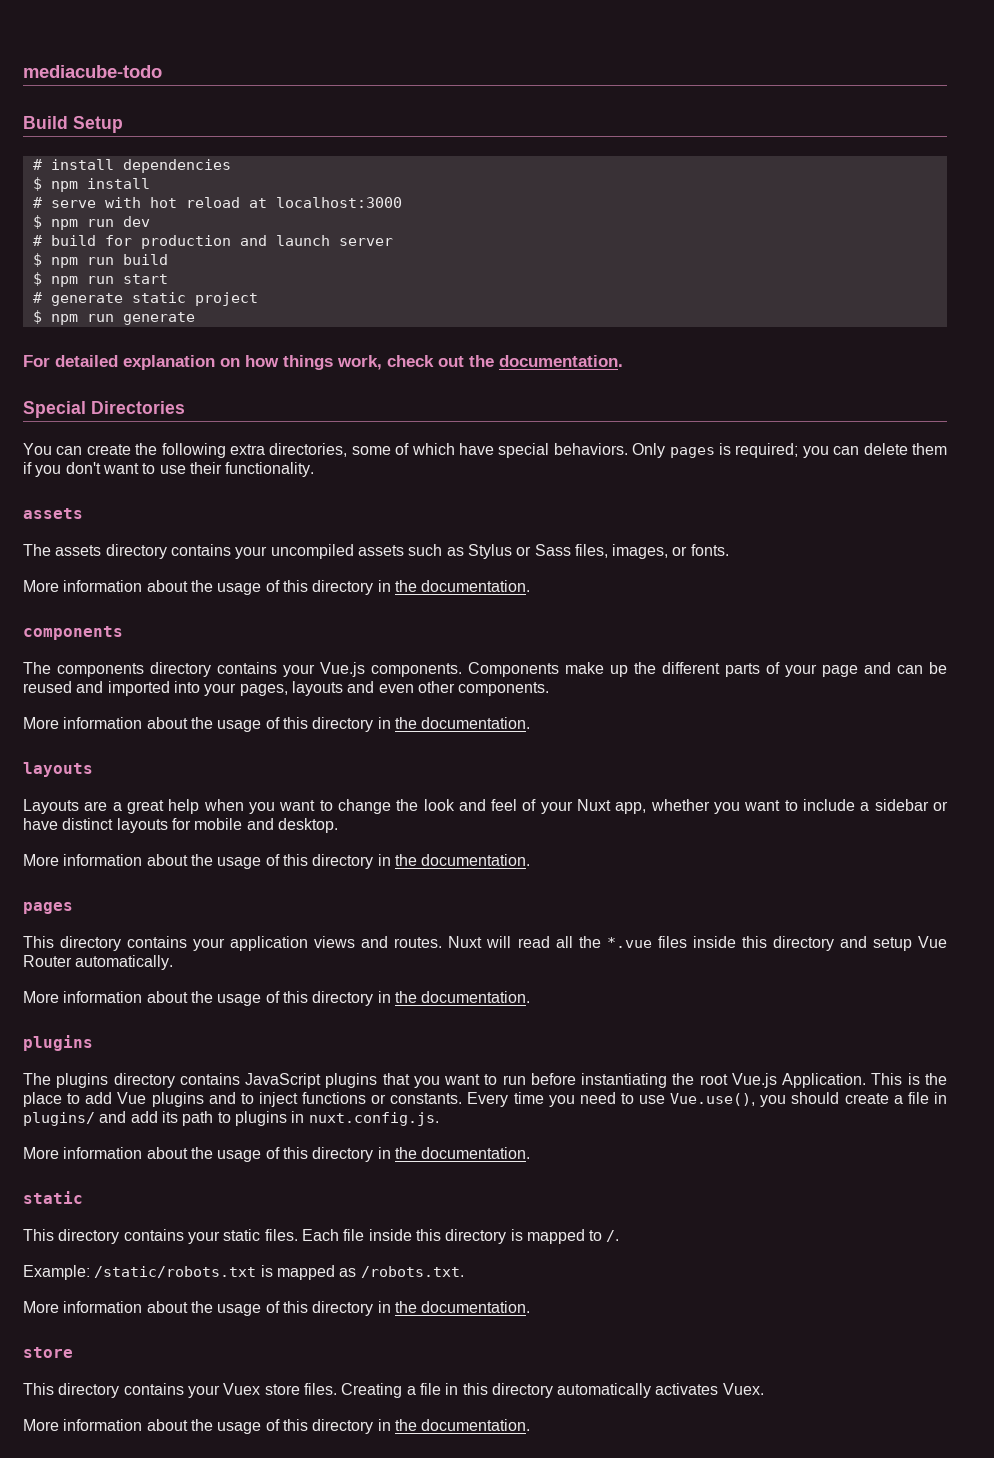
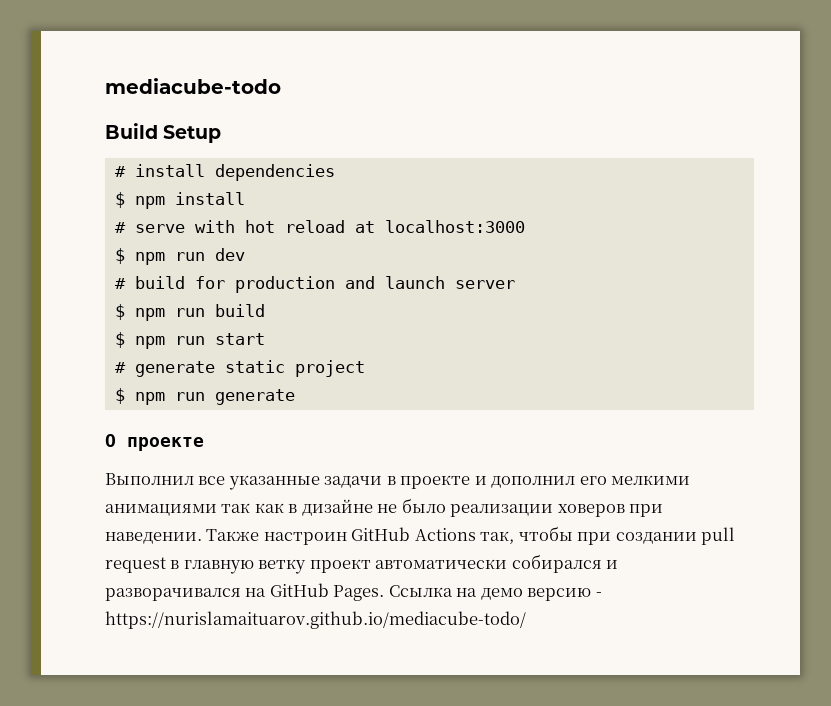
[23,355,623,370] [23,401,185,418] [23,443,947,458] [23,462,315,477] [23,508,83,519] [23,544,729,559] [23,580,531,595] [23,626,123,640] [23,662,947,677] [23,681,550,696] [23,717,531,732] [23,762,93,777] [23,799,949,814] [23,818,338,833] [23,854,531,869] [23,902,73,914] [23,936,947,951] [23,955,174,970] [23,991,531,1006] [23,1035,93,1051] [23,1073,948,1088] [23,1092,948,1107] [23,1111,439,1126] [23,1147,531,1162] [23,1191,83,1204] [23,1229,620,1244] [23,1265,464,1280] [23,1301,531,1316] [23,1347,73,1358] [23,1383,764,1398] [23,1419,531,1434] For detailed explanation on how things work, check out the documentation. // Special Directories // You can create the following extra directories, some of which have special behaviors. Only pages is required; you can delete them if you don't want to use their functionality. // assets // The assets directory contains your uncompiled assets such as Stylus or Sass files, images, or fonts. // More information about the usage of this directory in the documentation. // components // The components directory contains your Vue.js components. Components make up the different parts of your page and can be reused and imported into your pages, layouts and even other components. // More information about the usage of this directory in the documentation. // layouts // Layouts are a great help when you want to change the look and feel of your Nuxt app, whether you want to include a sidebar or have distinct layouts for mobile and desktop. // More information about the usage of this directory in the documentation. // pages // This directory contains your application views and routes. Nuxt will read all the *.vue files inside this directory and setup Vue Router automatically. // More information about the usage of this directory in the documentation. // plugins // The plugins directory contains JavaScript plugins that you want to run before instantiating the root Vue.js Application. This is the place to add Vue plugins and to inject functions or constants. Every time you need to use Vue.use(), you should create a file in plugins/ and add its path to plugins in nuxt.config.js. // More information about the usage of this directory in the documentation. // static // This directory contains your static files. Each file inside this directory is mapped to /. // Example: /static/robots.txt is mapped as /robots.txt. // More information about the usage of this directory in the documentation. // store // This directory contains your Vuex store files. Creating a file in this directory automatically activates Vuex. // More information about the usage of this directory in the documentation. -> [105,434,204,451] [105,473,691,490] [105,498,664,517] [105,526,736,545] [105,554,619,574] [105,583,602,601] [105,611,526,629] О проекте // Выполнил все указанные задачи в проекте и дополнил его мелкими анимациями так как в дизайне не было реализации ховеров при наведении. Также настроин GitHub Actions так, чтобы при создании pull request в главную ветку проект автоматически собирался и разворачивался на GitHub Pages. Ссылка на демо версию - https://nurislamaituarov.github.io/mediacube-todo/

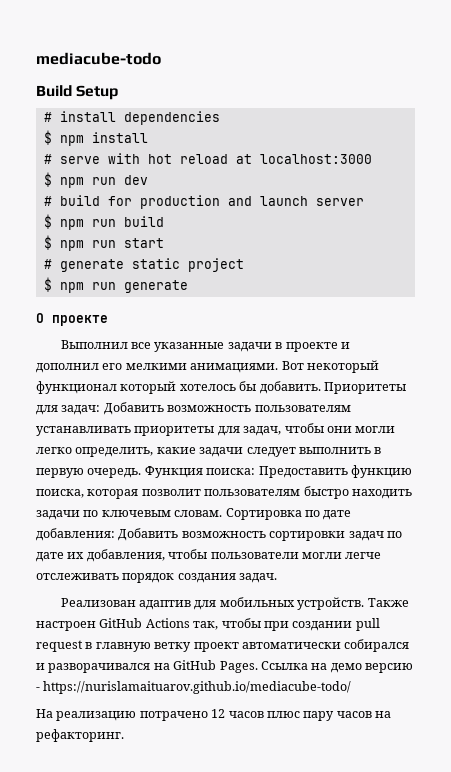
[105,498,664,517] [105,529,347,545] анимациями так как в дизайне не было реализации ховеров при наведении. Также настроин -> [190,360,379,373] [36,381,406,394] [36,402,351,415] [36,423,396,436] [36,447,382,457] [36,465,412,478] [36,486,412,499] [36,508,352,520] [36,528,402,541] [36,549,382,562] [36,573,278,583] [60,597,409,610] [36,621,96,631] анимациями. Вот некоторый функционал который хотелось бы добавить. Приоритеты для задач: Добавить возможность пользователям устанавливать приоритеты для задач, чтобы они могли легко определить, какие задачи следует выполнить в первую очередь. Функция поиска: Предоставить функцию поиска, которая позволит пользователям быстро находить задачи по ключевым словам. Сортировка по дате добавления: Добавить возможность сортировки задач по дате их добавления, чтобы пользователи могли легче отслеживать порядок создания задач. // Реализован адаптив для мобильных устройств. Также настроен
(526, 620) none -> [36,709,391,721] [36,729,124,742] // На реализацию потрачено 12 часов плюс пару часов на рефакторинг.

